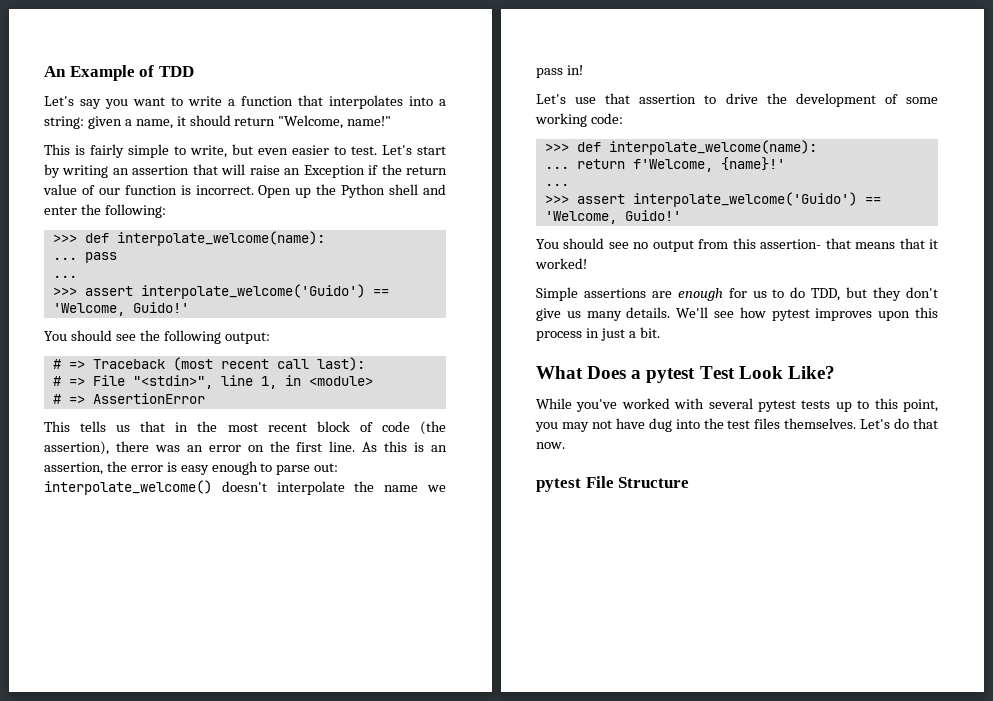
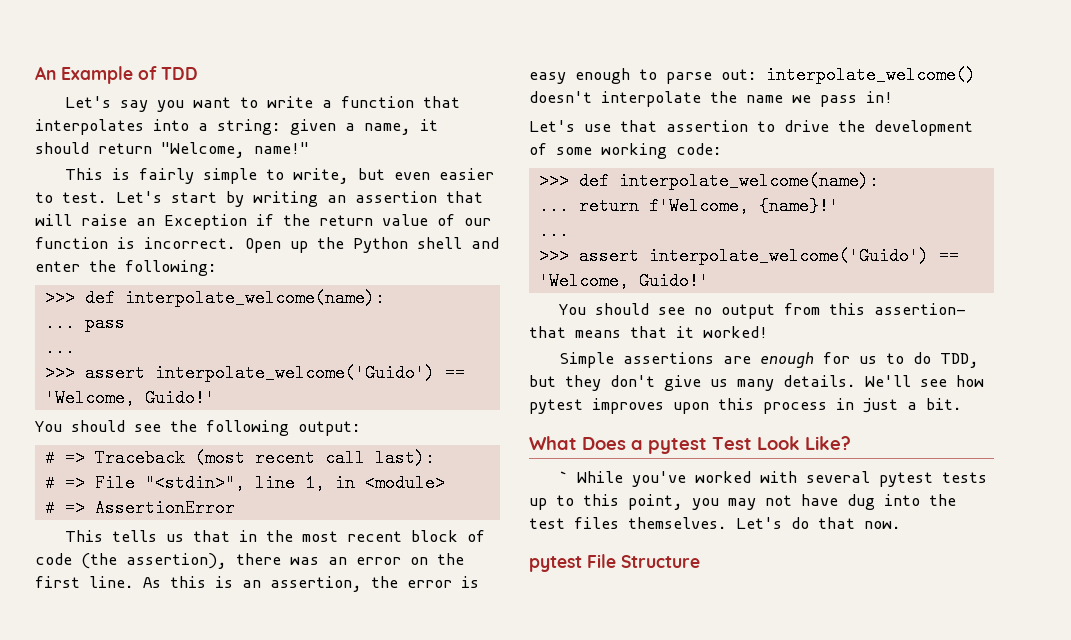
(835, 372) none -> [559,471,569,483] `

